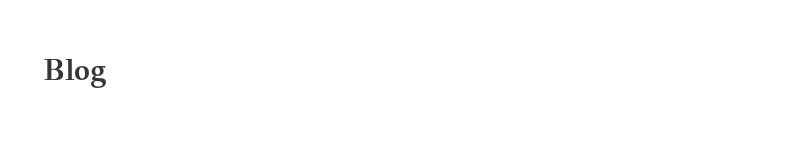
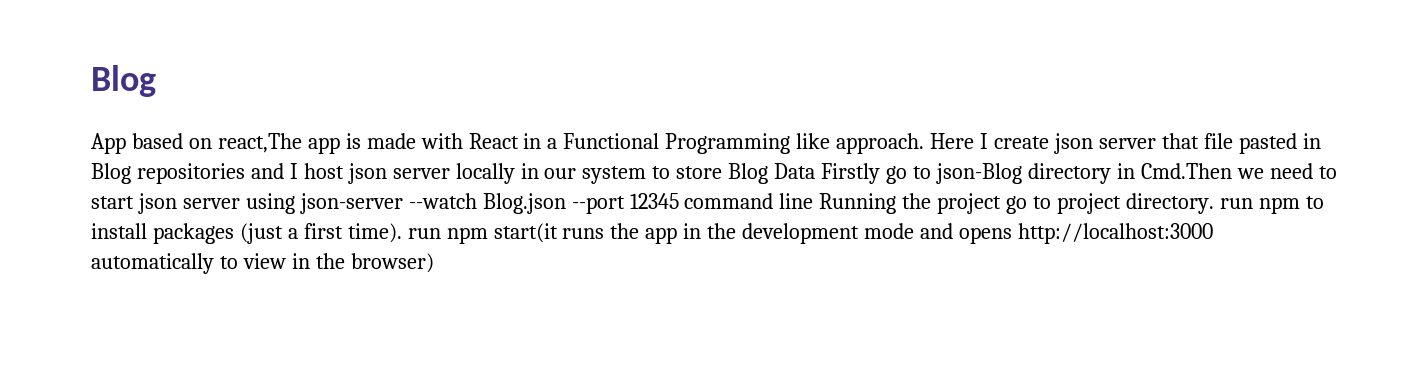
[43,59,106,88] Blog -> [91,65,156,97] [91,133,1321,154] [91,163,1337,184] [91,193,1324,214] [91,223,1213,244] [91,253,434,274] Blog // App based on react,The app is made with React in a Functional Programming like approach. Here I create json server that file pasted in Blog repositories and I host json server locally in our system to store Blog Data Firstly go to json-Blog directory in Cmd.Then we need to start json server using json-server --watch Blog.json --port 12345 command line Running the project go to project directory. run npm to install packages (just a first time). run npm start(it runs the app in the development mode and opens http://localhost:3000 automatically to view in the browser)

